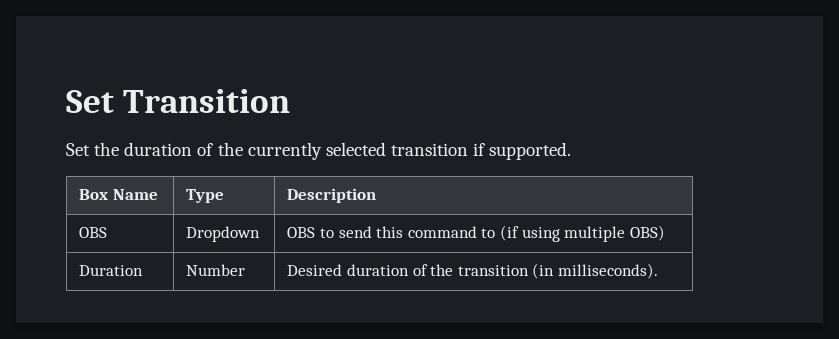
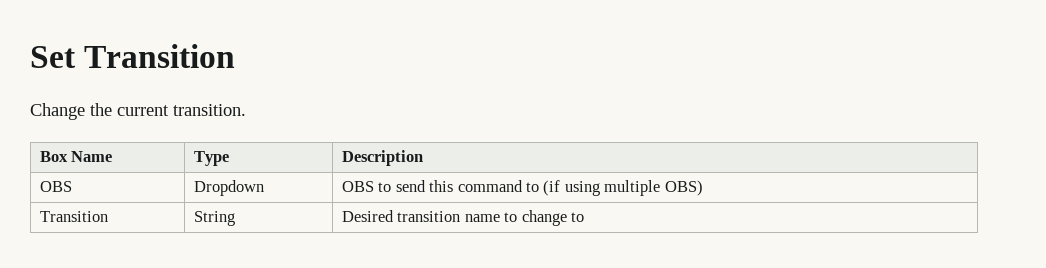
[66,142,572,160] Set the duration of the currently selected transition if supported. -> [30,103,246,120] Change the current transition.
[79,265,144,276] [186,264,246,276] Duration | Number -> [39,211,108,222] [193,211,235,226] Transition | String
[347,263,659,279] duration of the transition (in milliseconds). -> [397,210,584,226] transition name to change to

